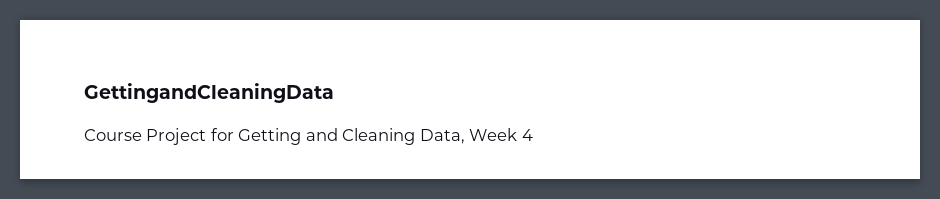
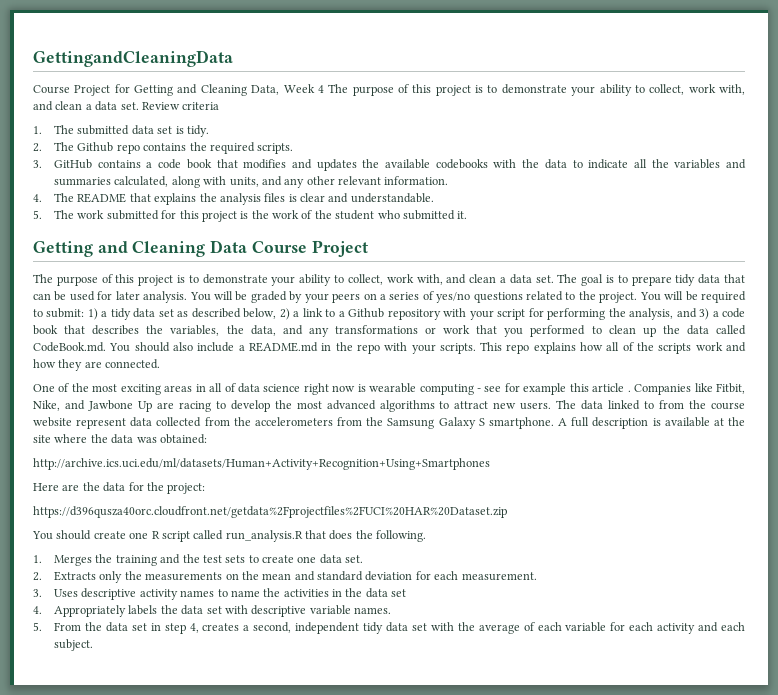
(533, 135) none -> [328,84,746,96] [33,101,220,111] [33,125,209,137] [33,142,294,154] [33,159,746,171] [54,176,449,188] [33,193,434,205] [33,210,468,222] [33,240,368,257] [33,274,745,286] [33,291,746,303] [33,308,746,320] [33,325,747,337] [33,342,747,354] [33,359,161,371] [33,383,746,395] [33,400,746,412] [33,417,745,429] [33,434,207,444] [33,458,490,470] [33,482,206,494] [33,506,507,518] [32,530,427,542] [33,554,364,566] [33,571,537,583] [33,588,407,600] [33,605,392,617] [33,622,745,634] [54,639,94,651] The purpose of this project is to demonstrate your ability to collect, work with, and clean a data set. Review criteria // 1. The submitted data set is tidy. // 2. The Github repo contains the required scripts. // 3. GitHub contains a code book that modifies and updates the available codebooks with the data to indicate all the variables and summaries calculated, along with units, and any other relevant information. // 4. The README that explains the analysis files is clear and understandable. // 5. The work submitted for this project is the work of the student who submitted it. // Getting and Cleaning Data Course Project // The purpose of this project is to demonstrate your ability to collect, work with, and clean a data set. The goal is to prepare tidy data that can be used for later analysis. You will be graded by your peers on a series of yes/no questions related to the project. You will be required to submit: 1) a tidy data set as described below, 2) a link to a Github repository with your script for performing the analysis, and 3) a code book that describes the variables, the data, and any transformations or work that you performed to clean up the data called CodeBook.md. You should also include a README.md in the repo with your scripts. This repo explains how all of the scripts work and how they are connected. // One of the most exciting areas in all of data science right now is wearable computing - see for example this article . Companies like Fitbit, Nike, and Jawbone Up are racing to develop the most advanced algorithms to attract new users. The data linked to from the course website represent data collected from the accelerometers from the Samsung Galaxy S smartphone. A full description is available at the site where the data was obtained: // http://archive.ics.uci.edu/ml/datasets/Human+Activity+Recognition+Using+Smartphones // Here are the data for the project: // https://d396qusza40orc.cloudfront.net/getdata%2Fprojectfiles%2FUCI%20HAR%20Dataset.zip // You should create one R script called run_analysis.R that does the following. // 1. Merges the training and the test sets to create one data set. // 2. Extracts only the measurements on the mean and standard deviation for each measurement. // 3. Uses descriptive activity names to name the activities in the data set // 4. Appropriately labels the data set with descriptive variable names. // 5. From the data set in step 4, creates a second, independent tidy data set with the average of each variable for each activity and each subject.

